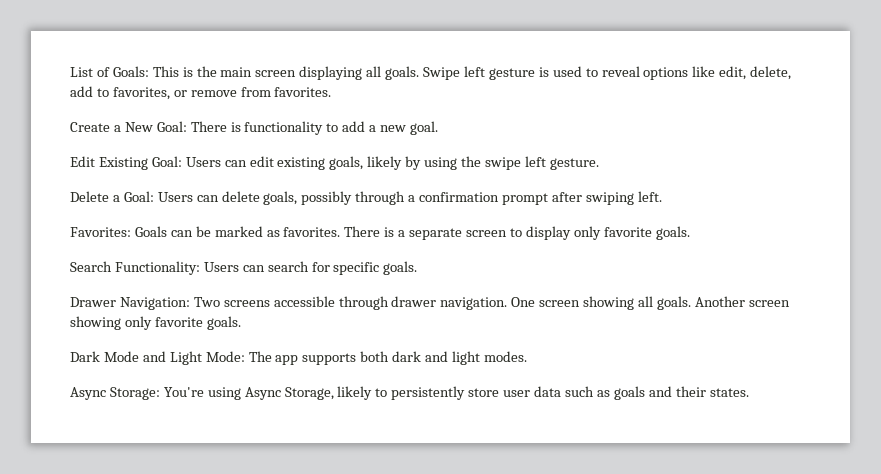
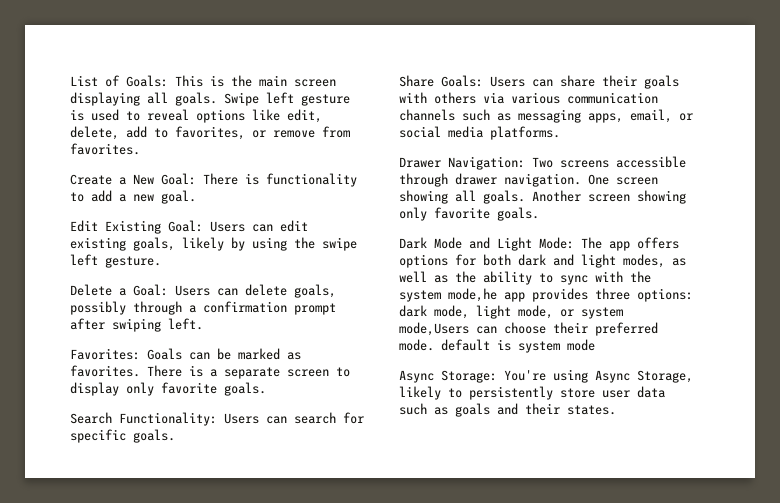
(418, 268) none -> [399,75,679,89] [399,92,658,104] [399,109,693,123] [399,126,560,140] // Share Goals: Users can share their goals with others via various communication channels such as messaging apps, email, or social media platforms.
[302,353,357,365] supports -> [637,237,679,249] [399,254,476,268] offers options for
[483,351,527,362] modes. -> [623,254,686,268] [399,271,651,285] [399,288,693,302] [399,305,623,319] [399,322,658,336] [399,339,595,353] modes, as well as the ability to sync with the system mode,he app provides three options: dark mode, light mode, or system mode,Users can choose their preferred mode. default is system mode

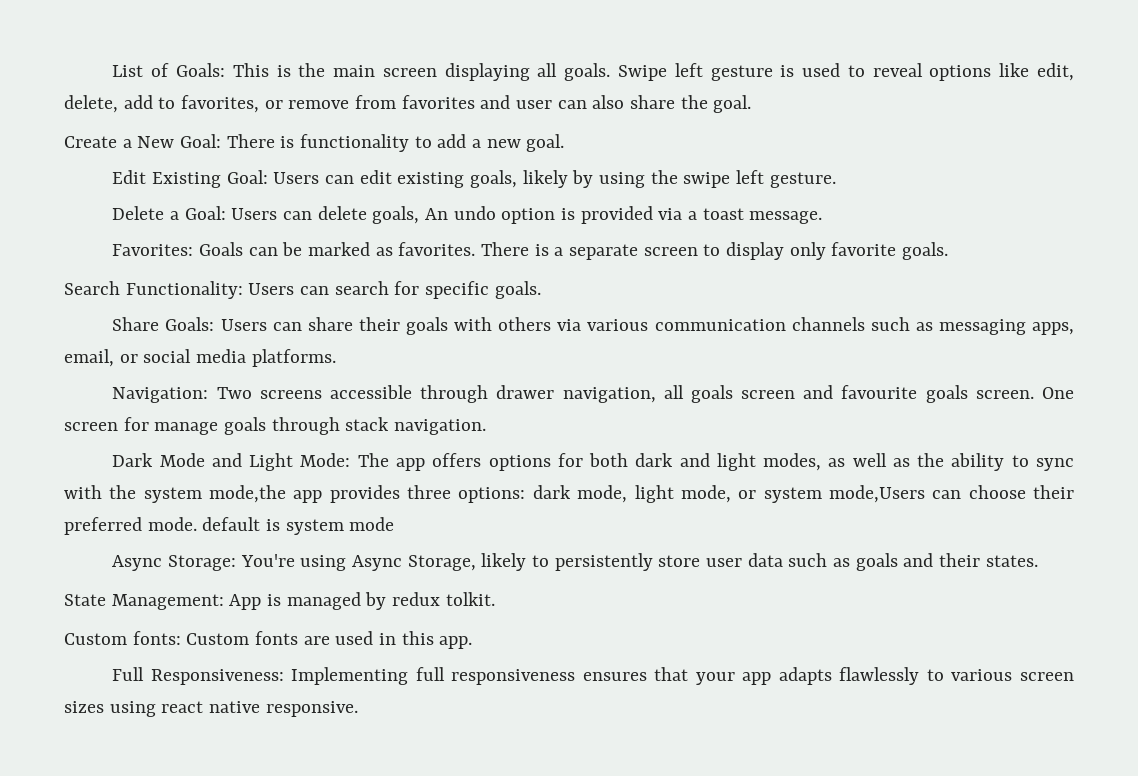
[70,143,140,155] favorites. -> [401,95,752,113] favorites and user can also share the goal.
[70,301,336,315] [70,318,203,332] possibly through a confirmation prompt after swiping left. -> [425,206,823,224] An undo option is provided via a toast message.
[399,157,441,168] Drawer -> (336, 358) none
[504,173,658,187] [399,190,686,204] [399,207,539,221] navigation. One screen showing all goals. Another screen showing only favorite goals. -> [562,385,1074,403] [64,417,487,435] navigation, all goals screen and favourite goals screen. One screen for manage goals through stack navigation.
[448,288,497,302] mode,he -> [209,485,287,503] mode,the
(616, 410) none -> [64,592,495,610] [64,631,473,649] [112,667,1075,685] [64,701,358,717] // State Management: App is managed by redux tolkit. // Custom fonts: Custom fonts are used in this app. // Full Responsiveness: Implementing full responsiveness ensures that your app adapts flawlessly to various screen sizes using react native responsive.

